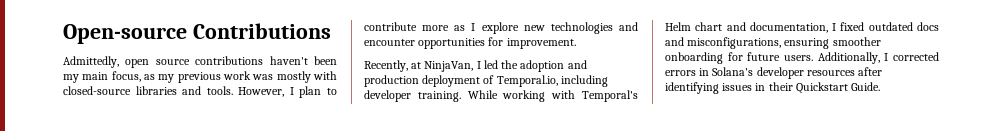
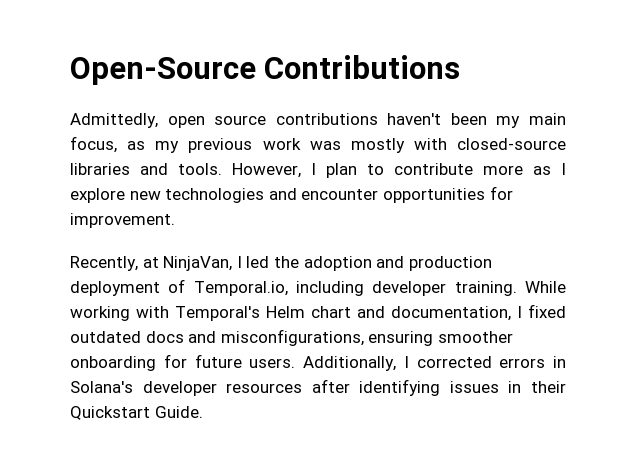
[63,24,187,44] Open-source -> [70,57,256,85] Open-Source

